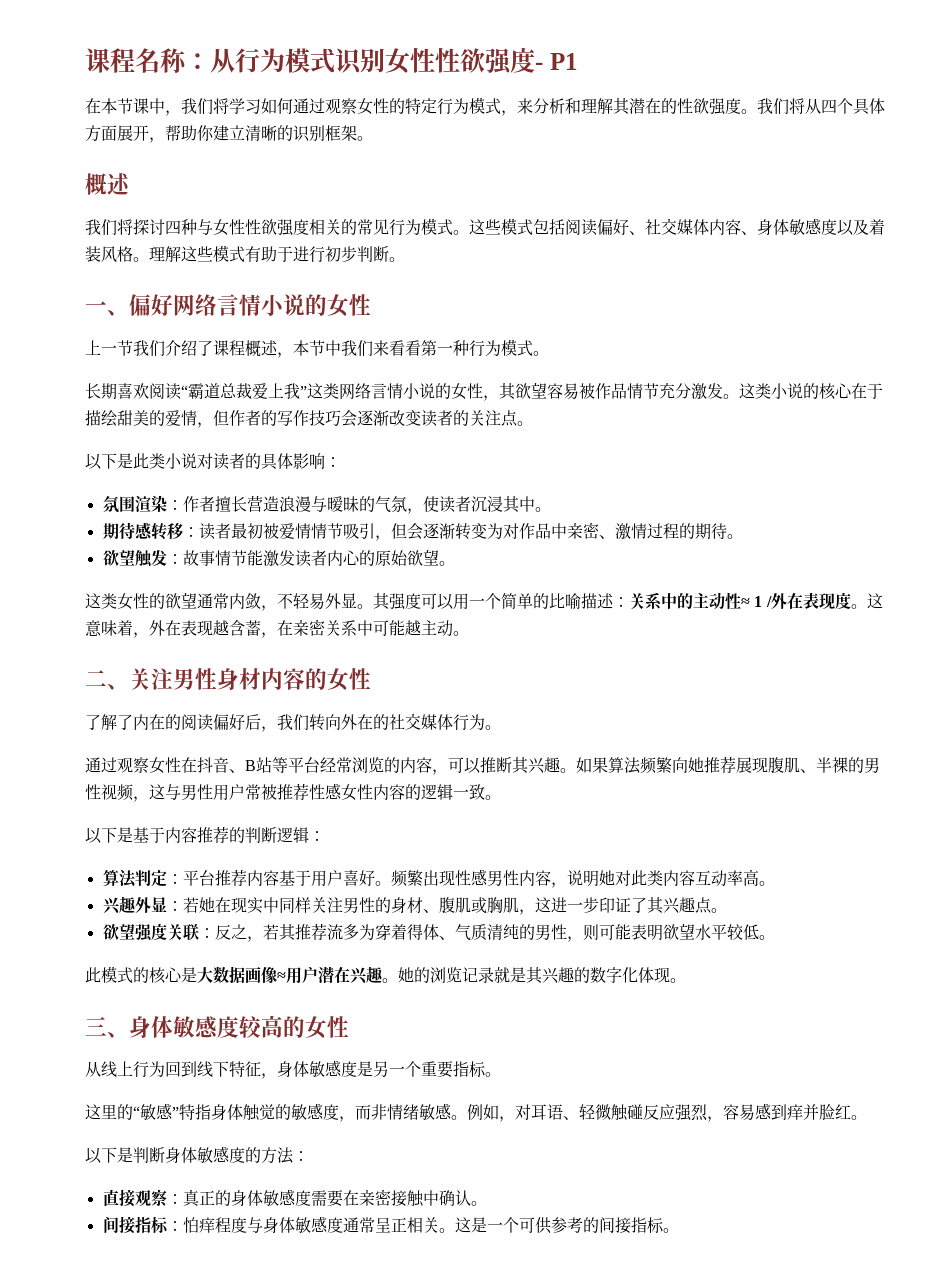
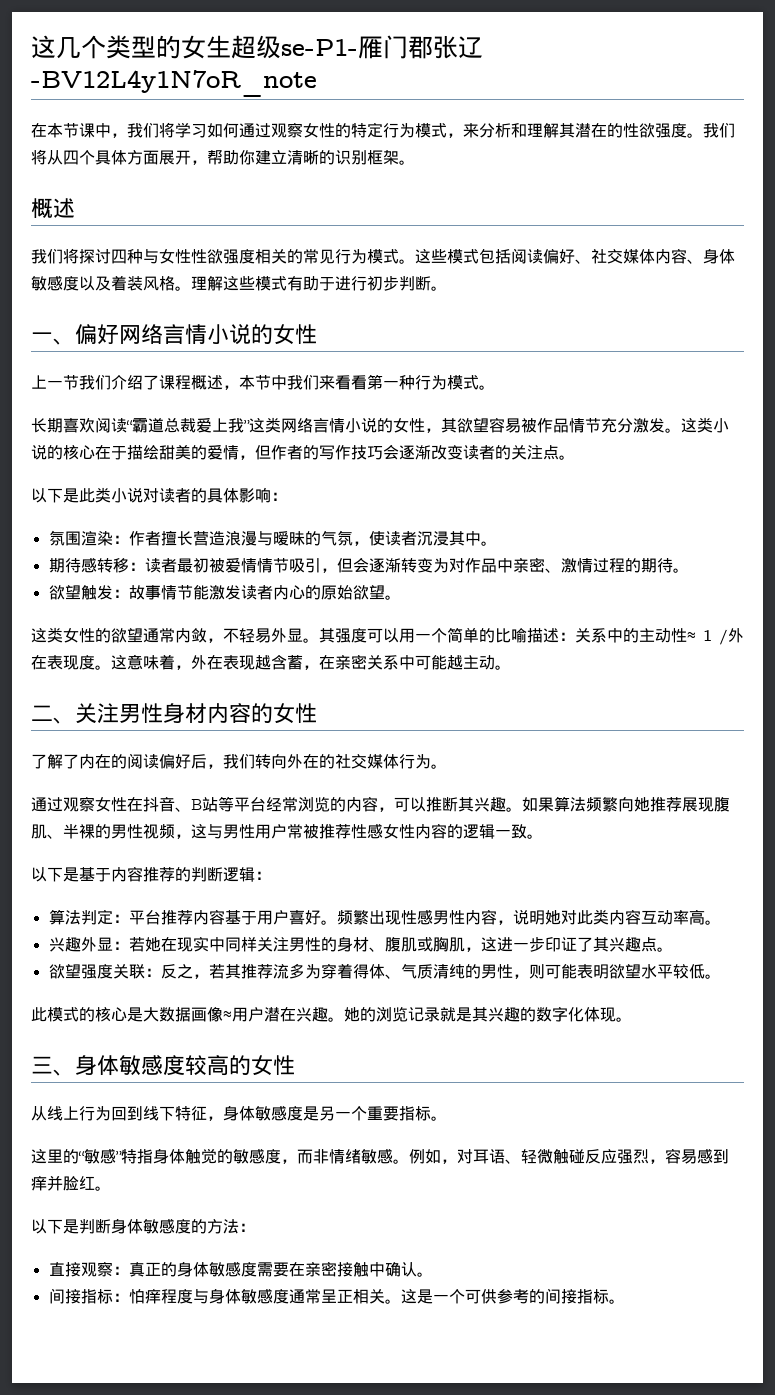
[85,47,578,75] 课程名称：从行为模式识别女性性欲强度- P1 -> [31,35,483,59] [31,70,317,97] 这几个类型的女生超级se-P1-雁门郡张辽-BV12L4y1N7oR_note

